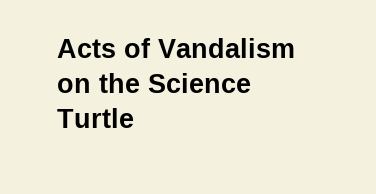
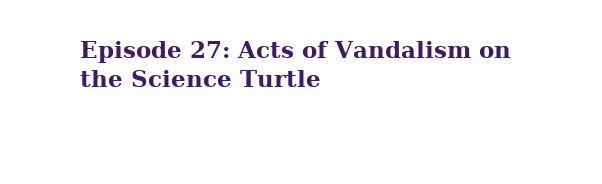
(57, 48) none -> [80,41,230,63] Episode 27:

